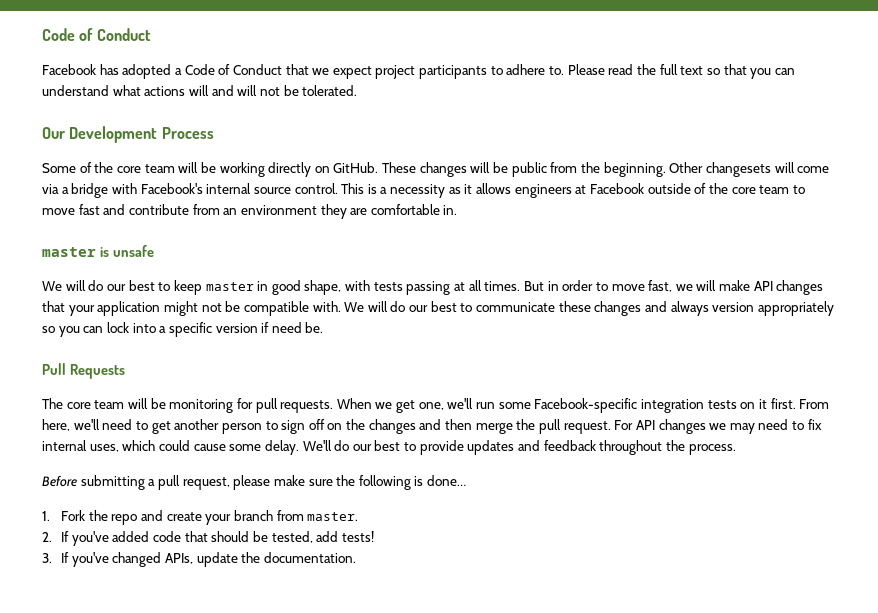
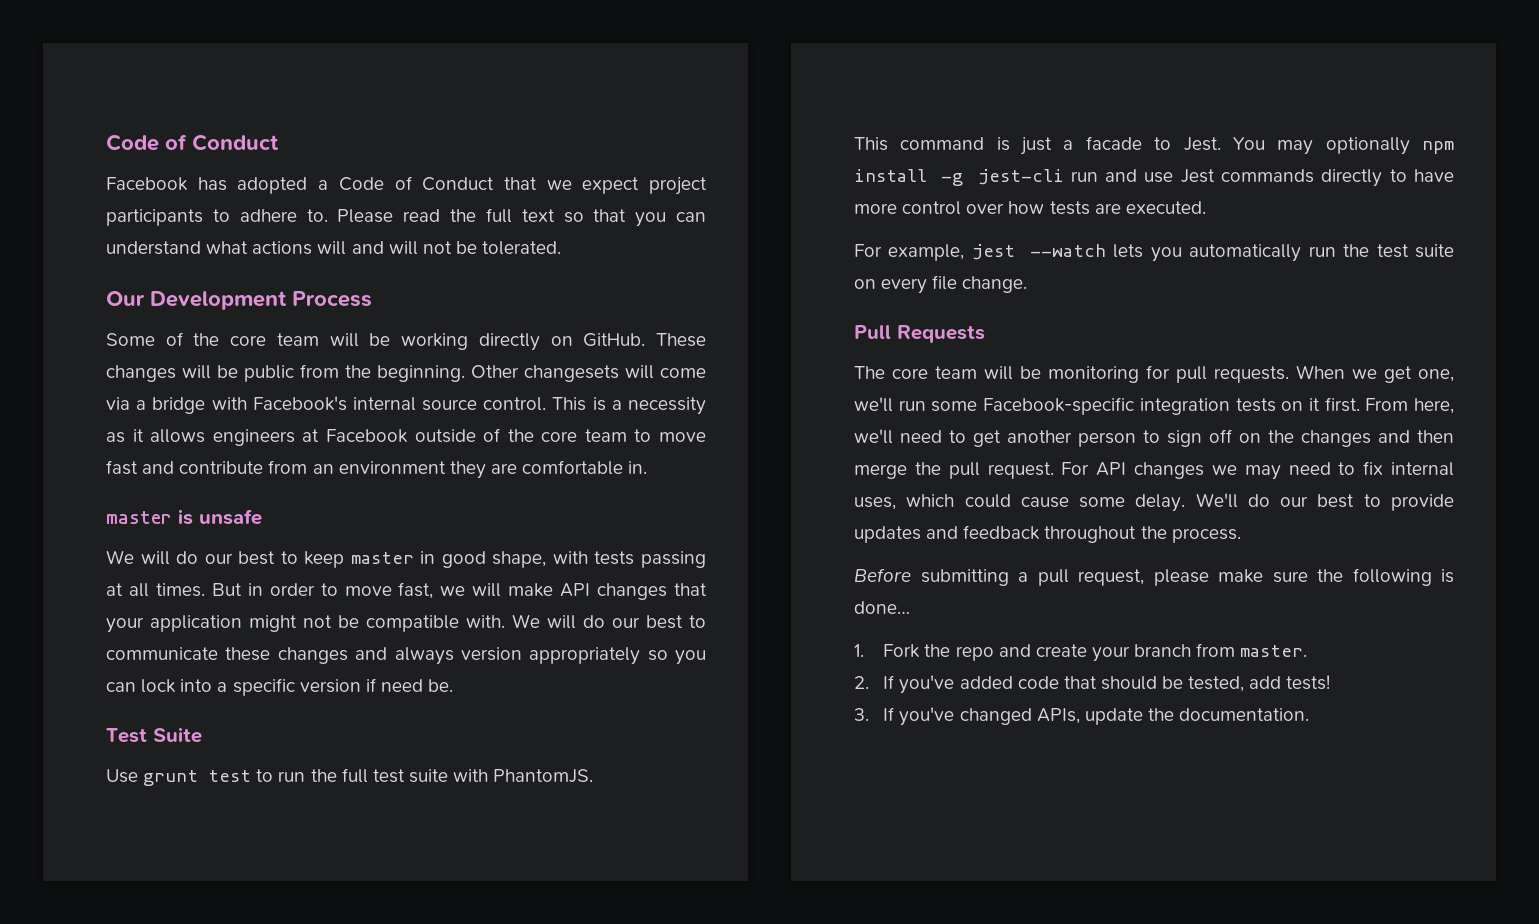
(324, 327) none -> [106,727,202,743] [106,768,594,786] [854,136,1454,155] [854,169,1454,187] [854,201,1206,215] [854,244,1454,262] [854,275,1028,294] // Test Suite // Use grunt test to run the full test suite with PhantomJS. // This command is just a facade to Jest. You may optionally npm install -g jest-cli run and use Jest commands directly to have more control over how tests are executed. // For example, jest --watch lets you automatically run the test suite on every file change.

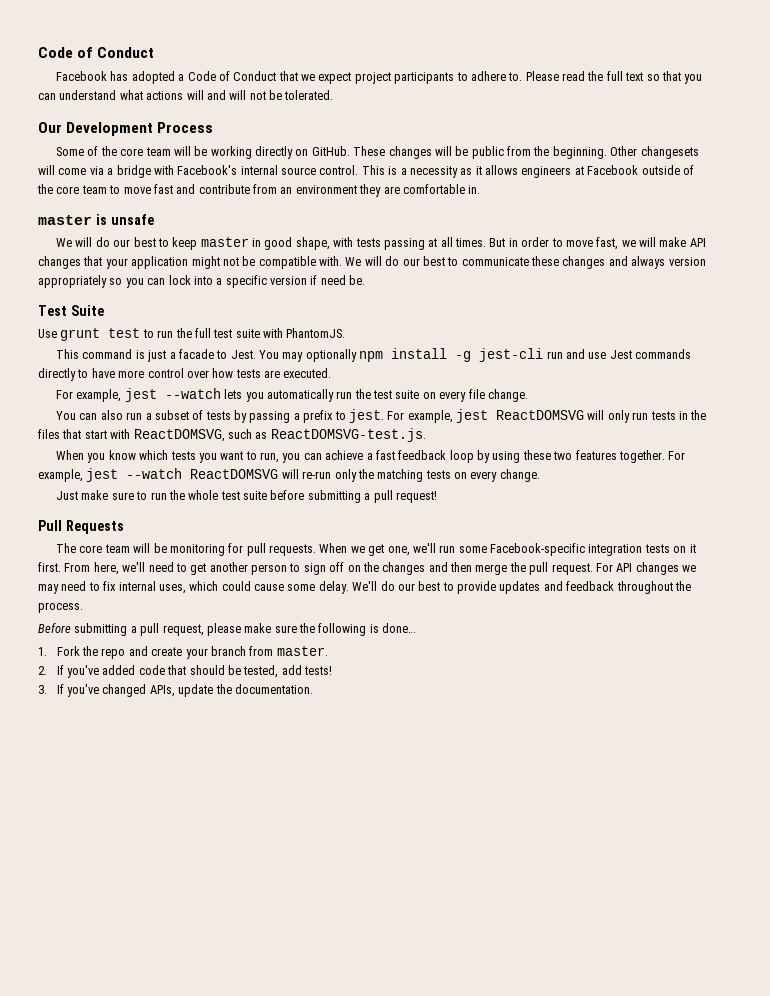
(1028, 284) none -> [56,409,707,423] [38,428,426,442] [56,450,686,463] [38,468,540,482] [56,490,437,503] // You can also run a subset of tests by passing a prefix to jest. For example, jest ReactDOMSVG will only run tests in the files that start with ReactDOMSVG, such as ReactDOMSVG-test.js. // When you know which tests you want to run, you can achieve a fast feedback loop by using these two features together. For example, jest --watch ReactDOMSVG will re-run only the matching tests on every change. // Just make sure to run the whole test suite before submitting a pull request!

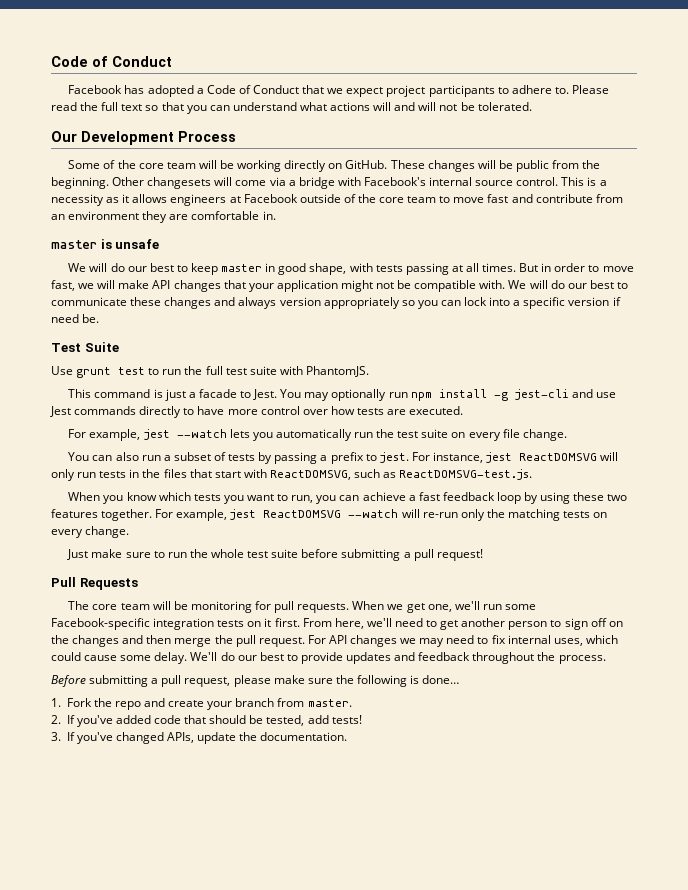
(357, 355) none -> [388,392,408,398] run
[546,351,563,359] run -> (569, 394) none
[407,410,453,423] example, -> [432,452,483,463] instance,
[126,468,279,479] --watch ReactDOMSVG -> [263,509,399,518] ReactDOMSVG --watch

